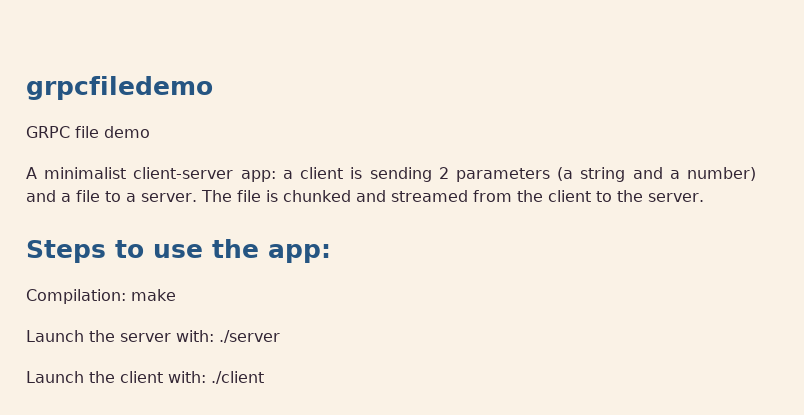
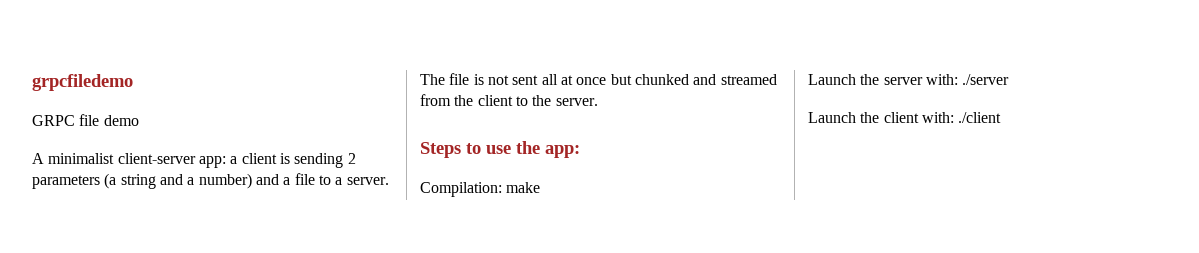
(278, 196) none -> [487,74,632,85] not sent all at once but

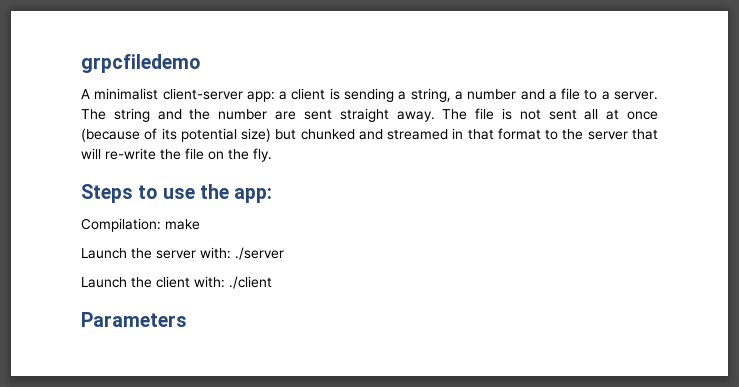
[32,114,139,126] // GRPC file demo -> (200, 63) none
[347,153,356,164] [32,173,252,189] 2 parameters (a string and a number) -> [398,88,517,102] a string, a number
(445, 79) none -> [113,108,468,122] string and the number are sent straight away. The
[610,74,777,85] [420,94,598,106] but chunked and streamed from the client to the server. -> [81,128,658,142] [81,148,272,162] (because of its potential size) but chunked and streamed in that format to the server that will re-write the file on the fly.
(1002, 117) none -> [81,312,187,327] // Parameters

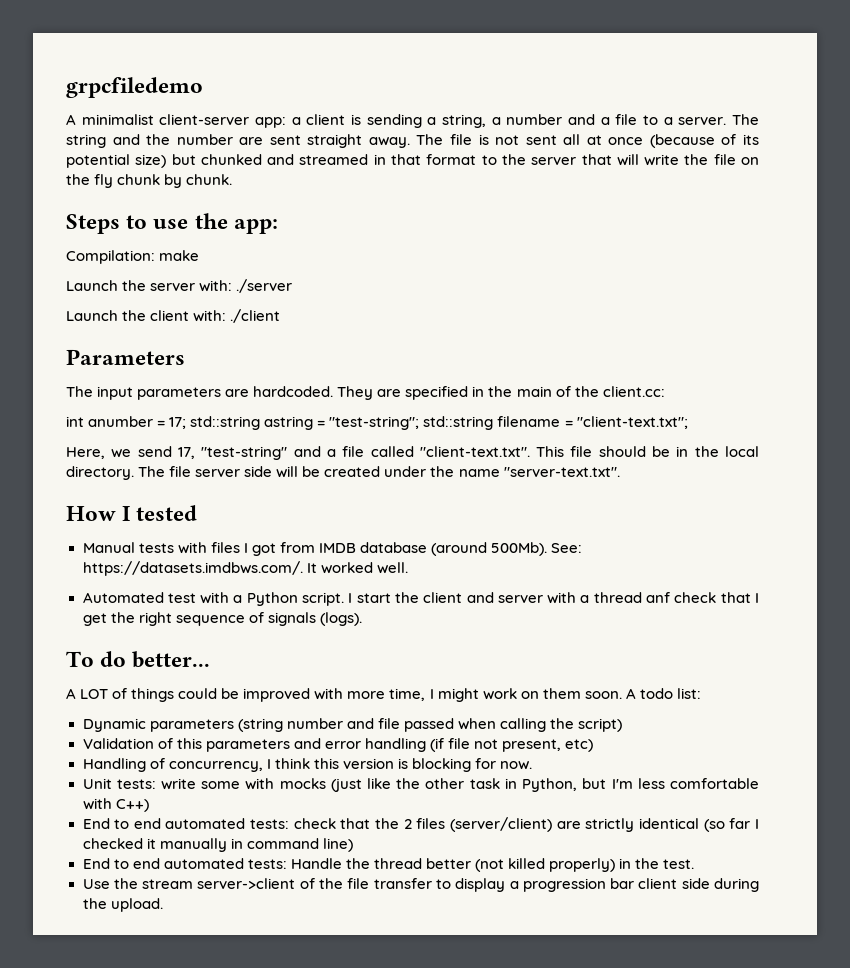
[105,148,156,160] re-write -> [644,154,680,166] write
[253,148,272,162] fly. -> [94,174,233,188] fly chunk by chunk.
(187, 319) none -> [66,386,665,400] [66,416,688,430] [66,446,759,460] [66,466,620,480] [66,505,198,521] [82,542,583,556] [82,561,408,576] [82,592,759,606] [82,612,362,626] [66,651,211,668] [66,688,701,702] [82,718,623,732] [82,738,594,752] [82,758,532,772] [82,778,759,792] [82,798,149,812] [82,817,759,832] [82,838,353,852] [82,858,695,872] [82,878,759,892] [82,898,163,912] // The input parameters are hardcoded. They are specified in the main of the client.cc: // int anumber = 17; std::string astring = "test-string"; std::string filename = "client-text.txt"; // Here, we send 17, "test-string" and a file called "client-text.txt". This file should be in the local directory. The file server side will be created under the name "server-text.txt". // How I tested // Manual tests with files I got from IMDB database (around 500Mb). See: https://datasets.imdbws.com/. It worked well. // Automated test with a Python script. I start the client and server with a thread anf check that I get the right sequence of signals (logs). // To do better... // A LOT of things could be improved with more time, I might work on them soon. A todo list: // Dynamic parameters (string number and file passed when calling the script) // Validation of this parameters and error handling (if file not present, etc) // Handling of concurrency, I think this version is blocking for now. // Unit tests: write some with mocks (just like the other task in Python, but I'm less comfortable with C++) // End to end automated tests: check that the 2 files (server/client) are strictly identical (so far I checked it manually in command line) // End to end automated tests: Handle the thread better (not killed properly) in the test. // Use the stream server->client of the file transfer to display a progression bar client side during the upload.

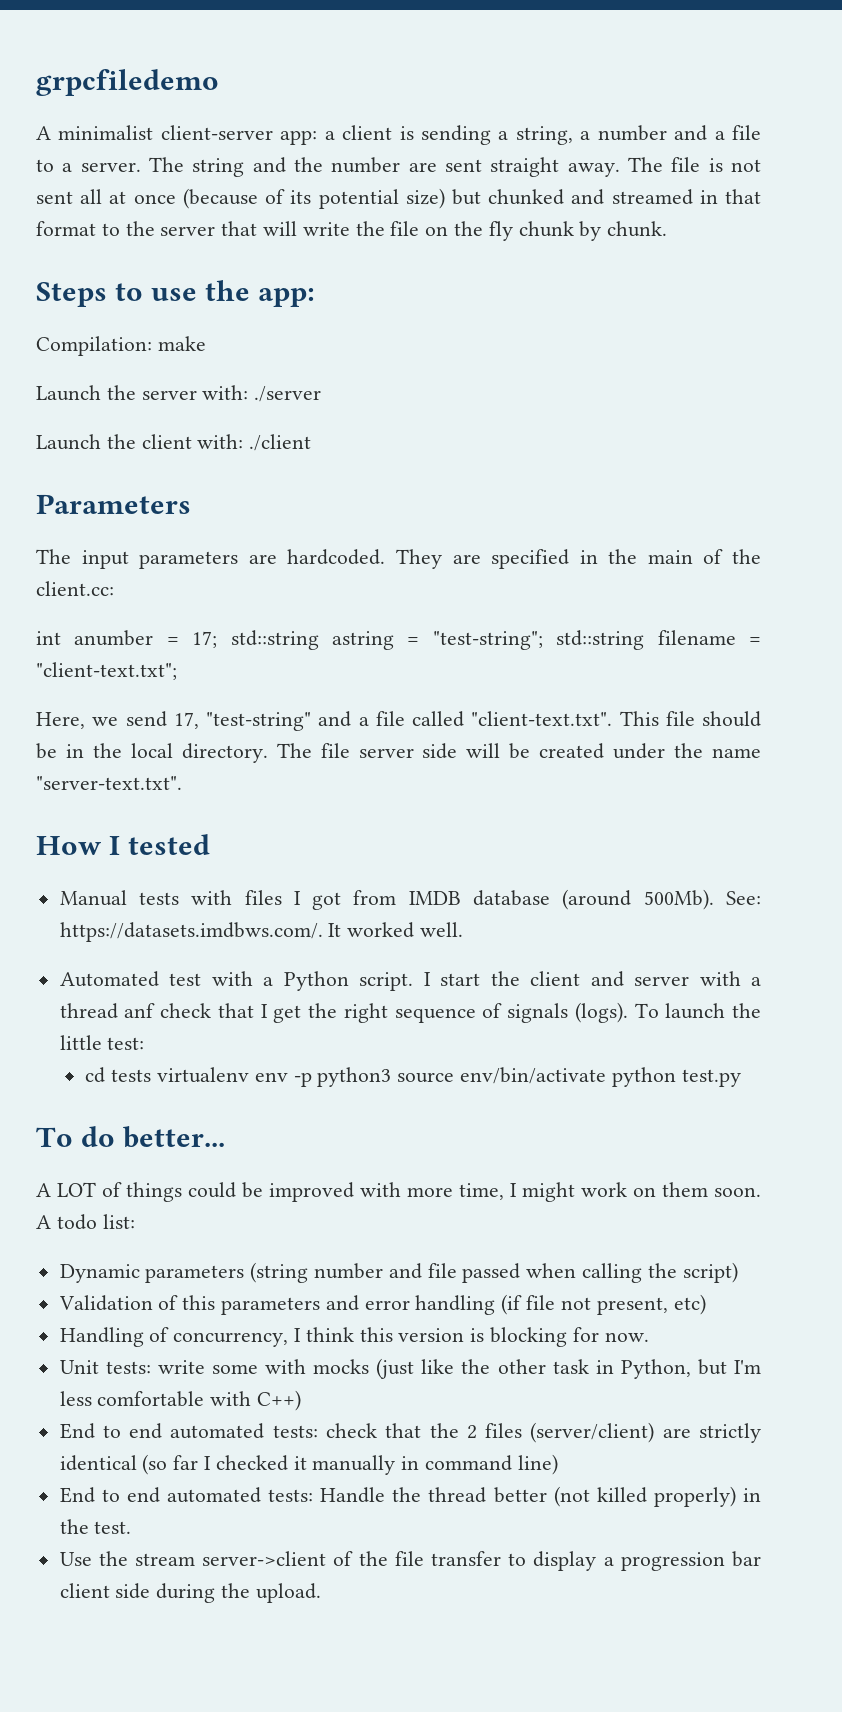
(362, 619) none -> [634,1003,762,1019] [59,1035,145,1050] [85,1067,741,1087] To launch the little test: // cd tests virtualenv env -p python3 source env/bin/activate python test.py

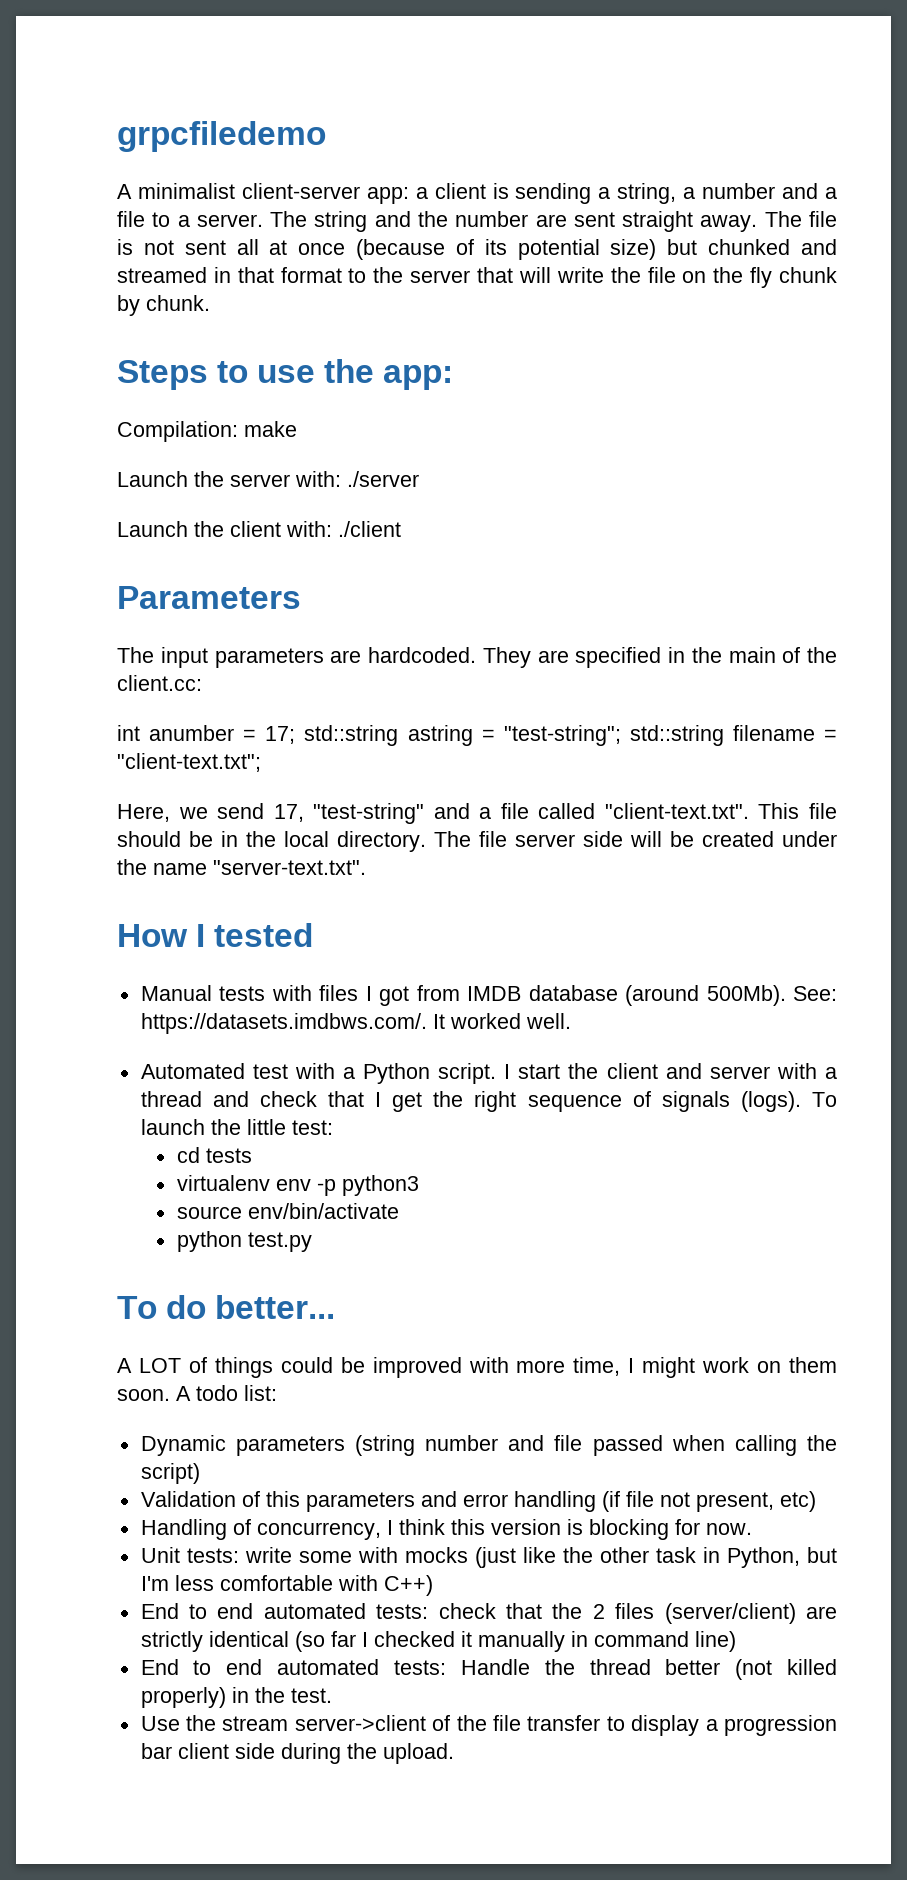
[124,1003,156,1018] anf -> [212,1091,249,1107] and
(152, 1075) none -> (252, 1155) //
(392, 1077) none -> (419, 1185) //
(607, 1075) none -> (399, 1211) //

